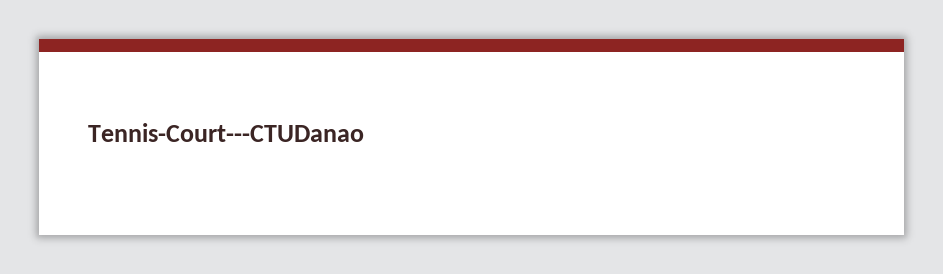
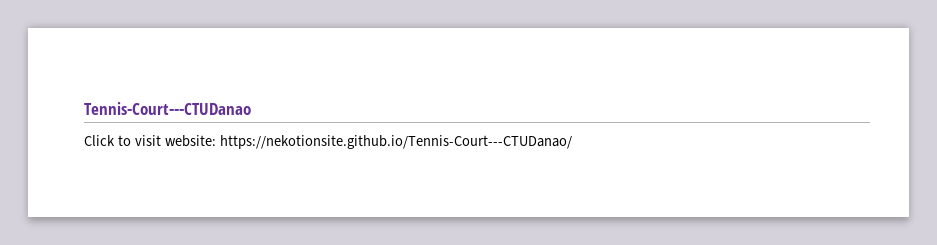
(364, 132) none -> [84,135,572,149] // Click to visit website: https://nekotionsite.github.io/Tennis-Court---CTUDanao/

